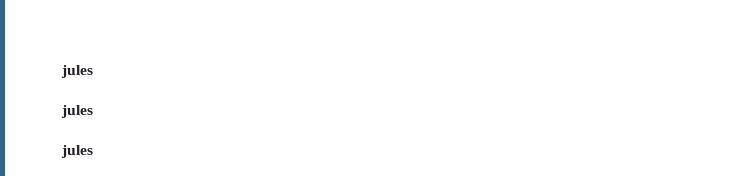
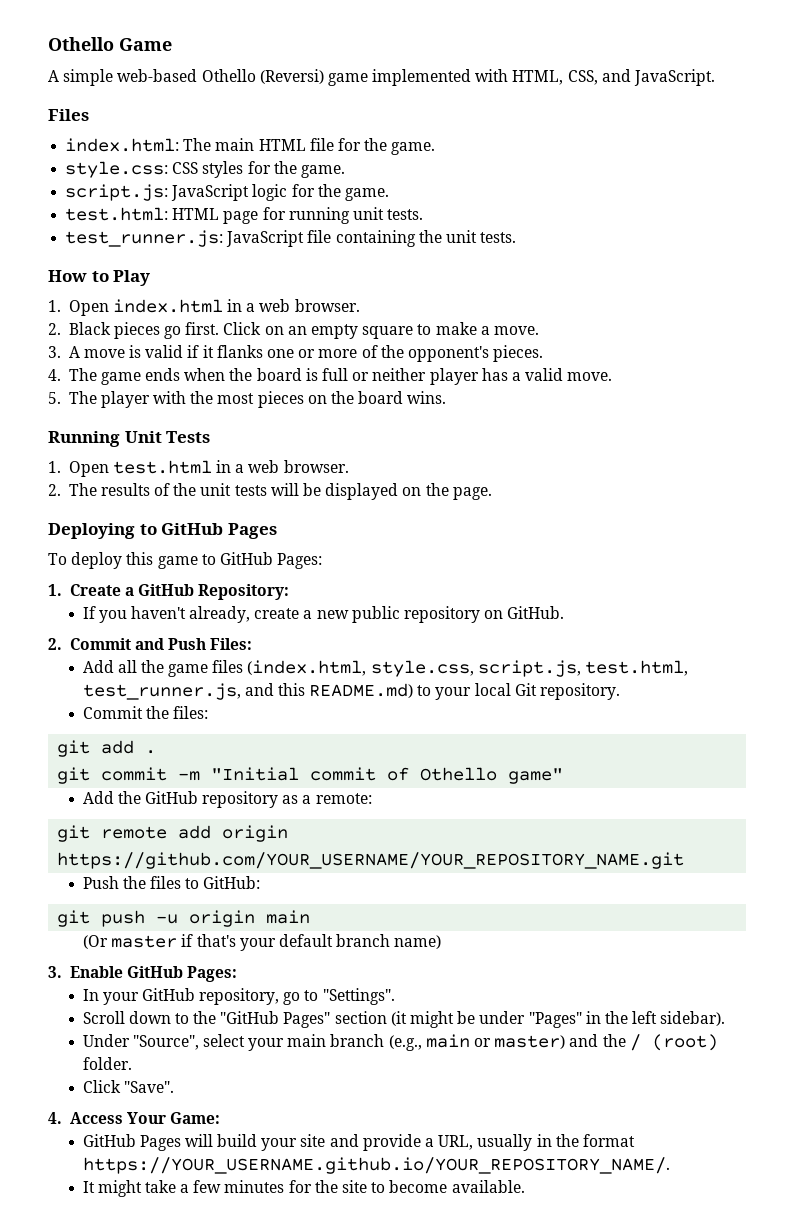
[61,65,93,78] [61,105,93,118] [61,145,93,158] jules // jules // jules -> [48,37,172,51] [48,69,716,86] [48,109,89,121] [65,138,436,155] [65,161,345,178] [65,184,389,201] [65,207,424,224] [65,230,517,247] [48,270,151,286] [48,299,360,316] [48,322,539,339] [48,345,544,362] [48,368,613,385] [48,391,447,408] [48,431,211,447] [48,460,349,477] [48,483,492,500] [48,523,277,539] [48,552,323,569] [48,584,290,600] [82,606,565,623] [48,638,253,650] [82,660,689,677] [82,683,621,700] [82,706,208,719] [57,740,157,757] [57,767,564,784] [82,791,372,808] [57,825,289,842] [57,852,685,869] [82,876,261,889] [57,910,311,927] [83,934,442,951] [48,966,238,982] [82,988,395,1005] [82,1011,726,1028] [82,1034,718,1051] [82,1057,132,1070] [82,1080,174,1093] [48,1112,221,1124] [82,1134,635,1151] [82,1157,670,1174] [82,1180,525,1197] Othello Game // A simple web-based Othello (Reversi) game implemented with HTML, CSS, and JavaScript. // Files // index.html: The main HTML file for the game. // style.css: CSS styles for the game. // script.js: JavaScript logic for the game. // test.html: HTML page for running unit tests. // test_runner.js: JavaScript file containing the unit tests. // How to Play // 1. Open index.html in a web browser. // 2. Black pieces go first. Click on an empty square to make a move. // 3. A move is valid if it flanks one or more of the opponent's pieces. // 4. The game ends when the board is full or neither player has a valid move. // 5. The player with the most pieces on the board wins. // Running Unit Tests // 1. Open test.html in a web browser. // 2. The results of the unit tests will be displayed on the page. // Deploying to GitHub Pages // To deploy this game to GitHub Pages: // 1. Create a GitHub Repository: // If you haven't already, create a new public repository on GitHub. // 2. Commit and Push Files: // Add all the game files (index.html, style.css, script.js, test.html, test_runner.js, and this README.md) to your local Git repository. // Commit the files: // git add . // git commit -m "Initial commit of Othello game" // Add the GitHub repository as a remote: // git remote add origin https://github.com/YOUR_USERNAME/YOUR_REPOSITORY_NAME.git // Push the files to GitHub: // git push -u origin main // (Or master if that's your default branch name) // 3. Enable GitHub Pages: // In your GitHub repository, go to "Settings". // Scroll down to the "GitHub Pages" section (it might be under "Pages" in the left sidebar). // Under "Source", select your main branch (e.g., main or master) and the / (root) folder. // Click "Save". // 4. Access Your Game: // GitHub Pages will build your site and provide a URL, usually in the format https://YOUR_USERNAME.github.io/YOUR_REPOSITORY_NAME/. // It might take a few minutes for the site to become available.

